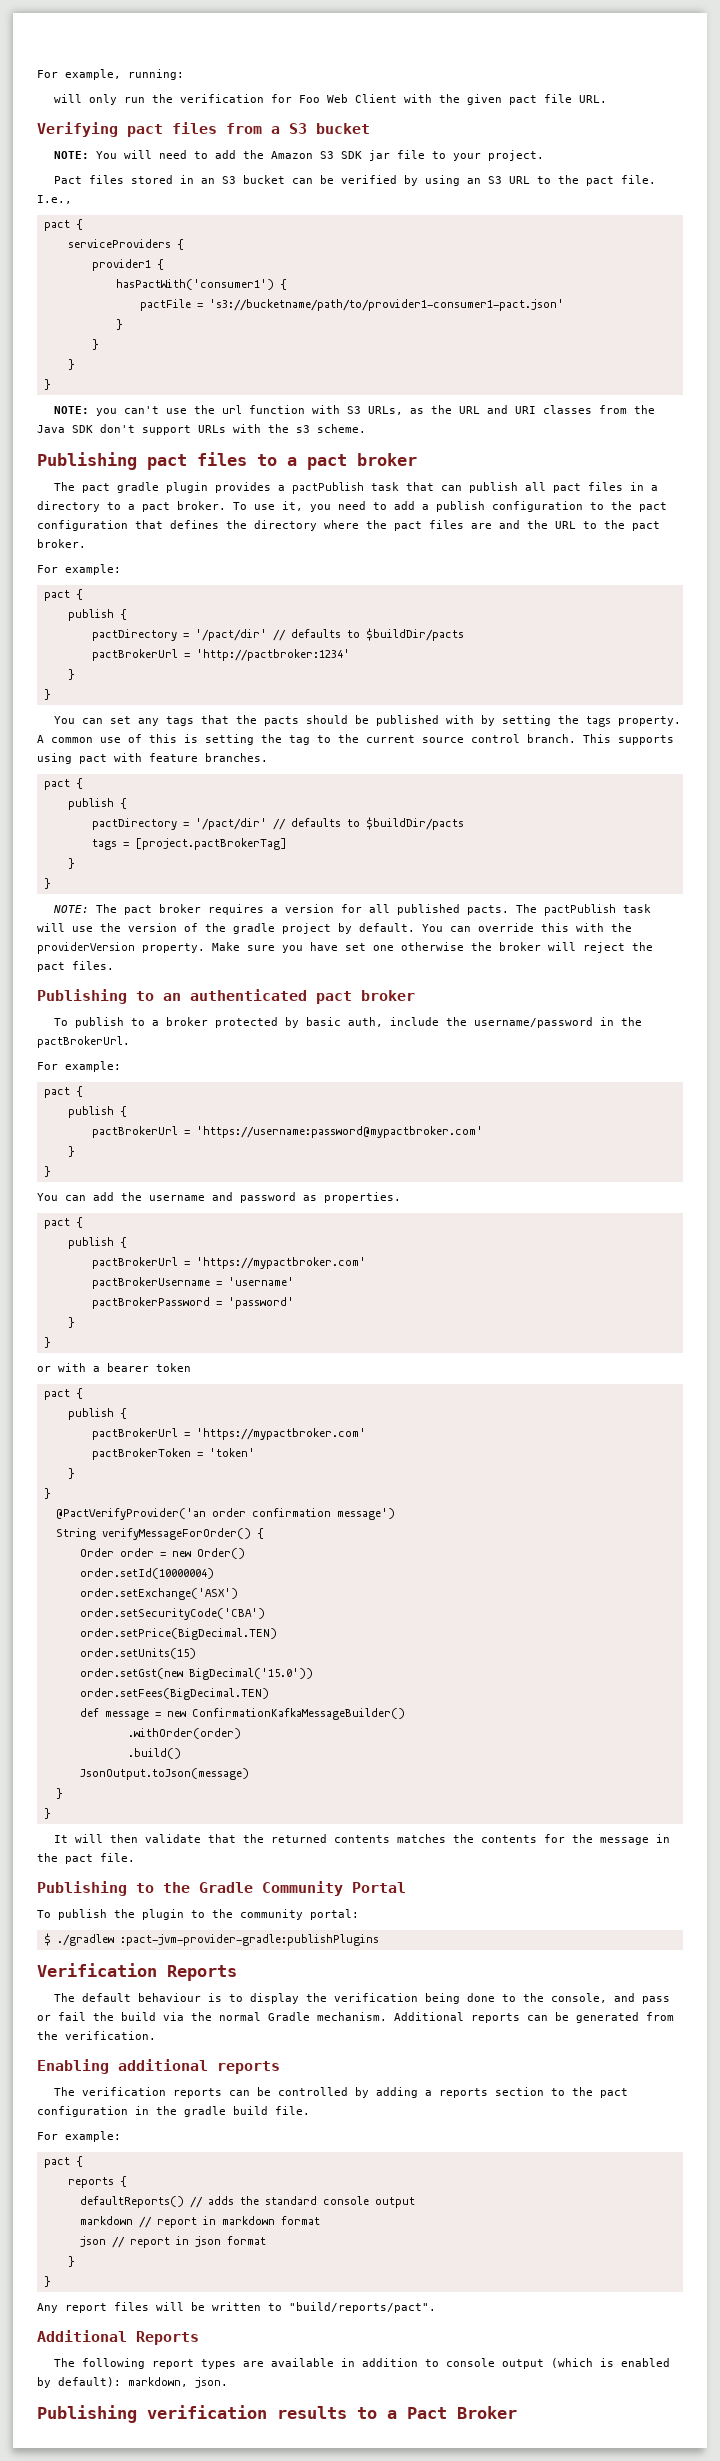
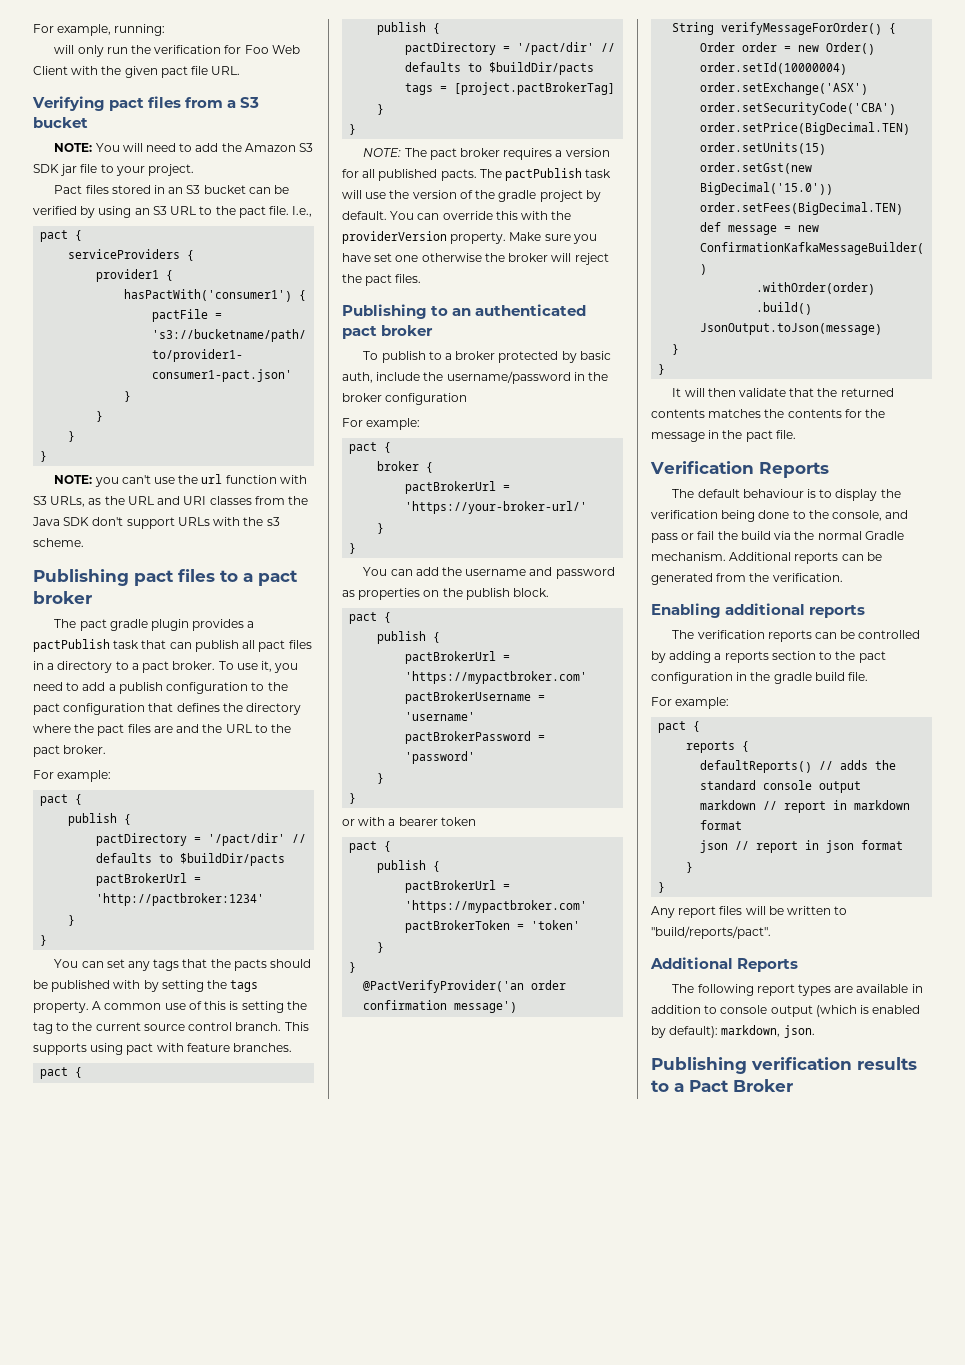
[37,1036,130,1048] [37,1061,121,1072] [43,1086,83,1098] [67,1106,127,1118] [91,1126,483,1138] pactBrokerUrl. // For example: // pact { // publish { // pactBrokerUrl = 'https://username:password@mypactbroker.com' -> [342,393,468,405] [342,418,421,430] [349,442,392,454] [377,461,434,473] [405,481,511,494] [405,501,588,514] broker configuration // For example: // pact { // broker { // pactBrokerUrl = 'https://your-broker-url/'
[324,1192,401,1203] properties. -> [358,588,550,600] properties on the publish block.
[37,1881,406,1896] [37,1909,359,1920] [43,1933,379,1946] // Publishing to the Gradle Community Portal // To publish the plugin to the community portal: // $ ./gradlew :pact-jvm-provider-gradle:publishPlugins -> (796, 434) none

